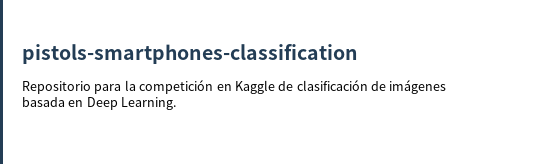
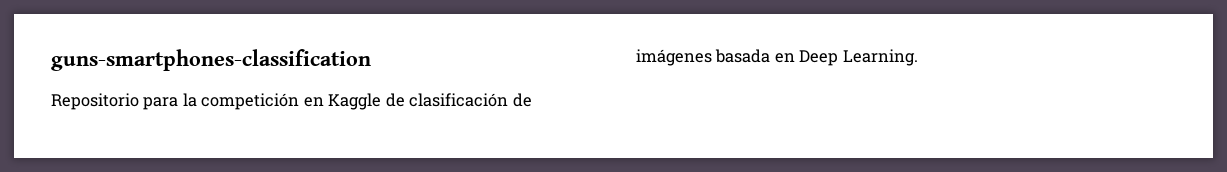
[22,44,358,64] pistols-smartphones-classification -> [51,49,371,71] guns-smartphones-classification

